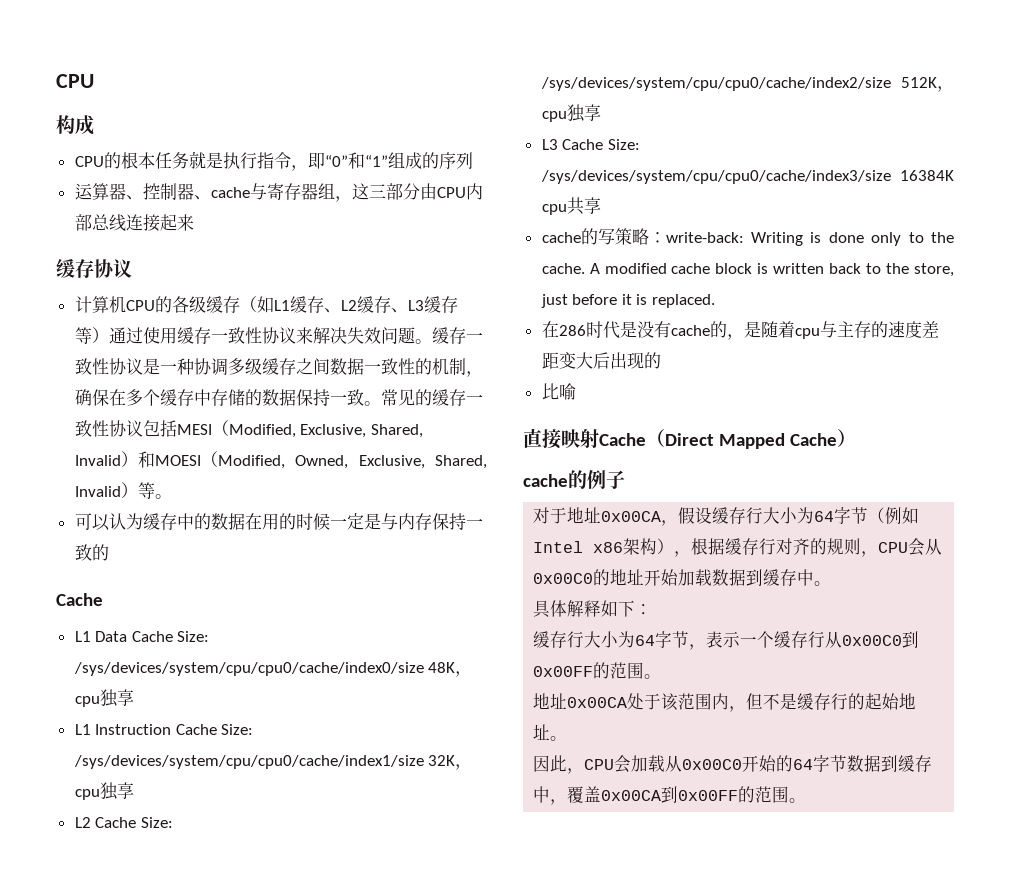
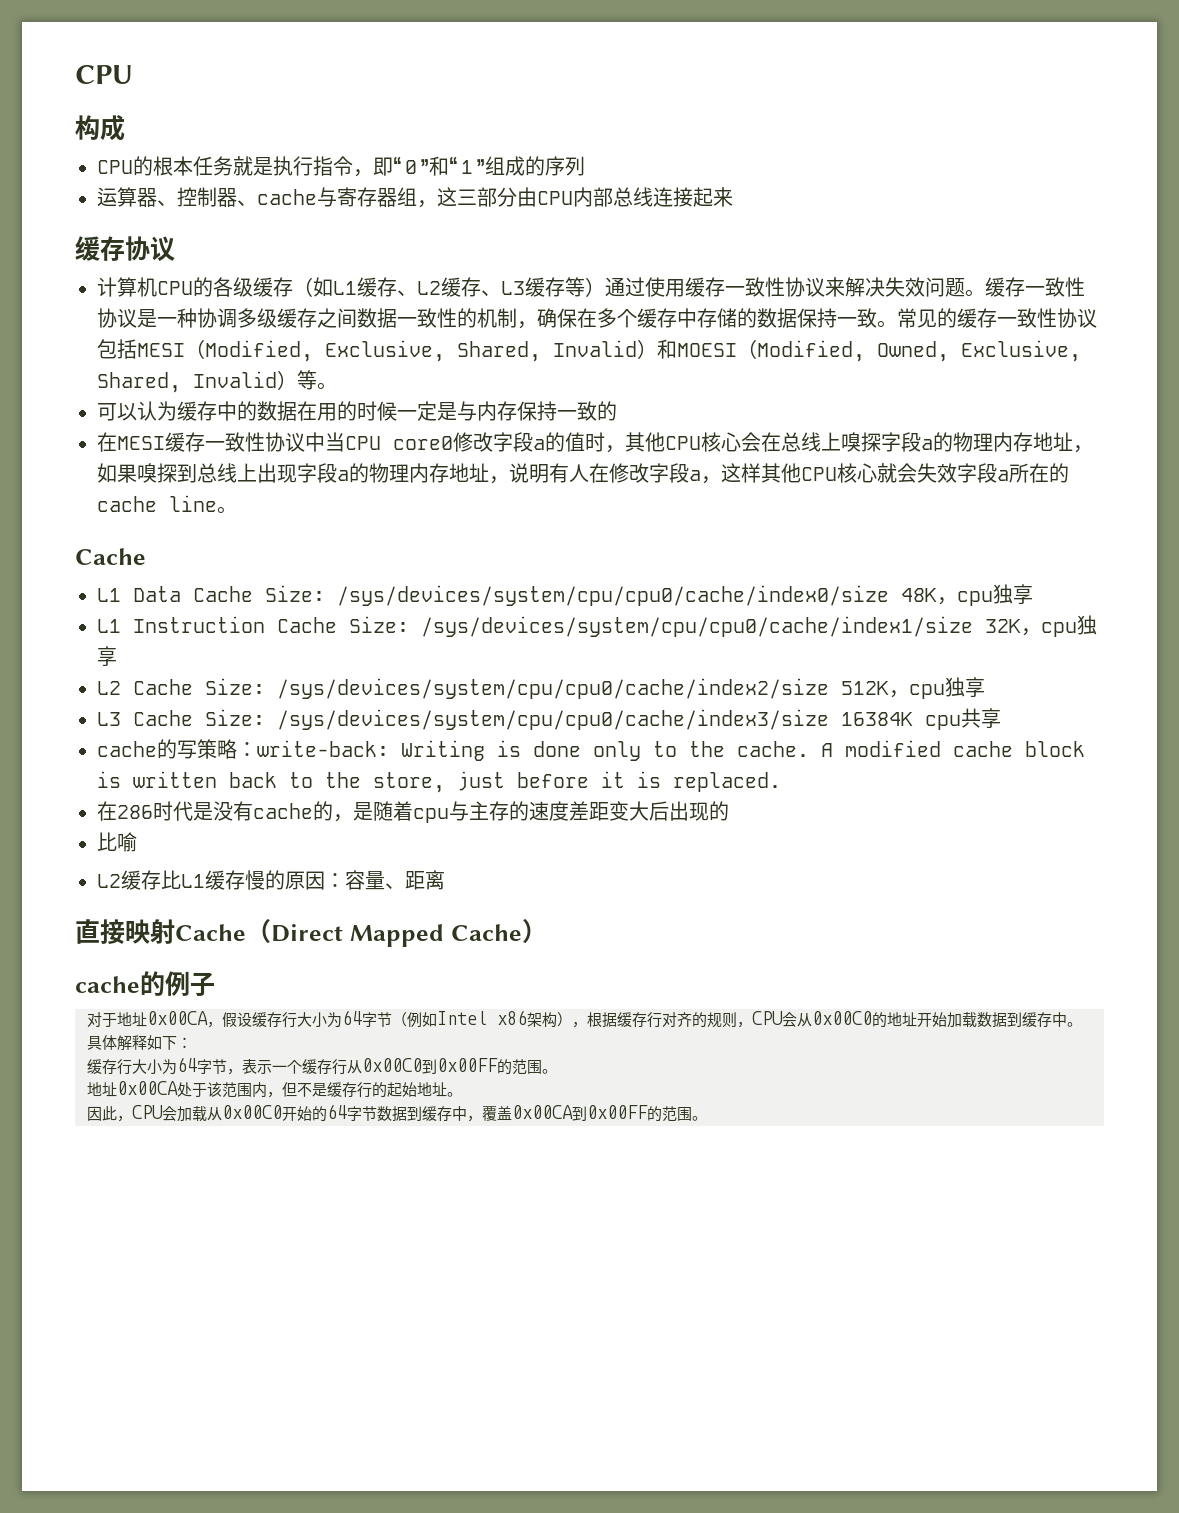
(109, 552) none -> [97,432,1093,453] [97,463,1069,484] [97,495,237,514] // 在MESI缓存一致性协议中当CPU core0修改字段a的值时，其他CPU核心会在总线上嗅探字段a的物理内存地址，如果嗅探到总线上出现字段a的物理内存地址，说明有人在修改字段a，这样其他CPU核心就会失效字段a所在的cache line。
(576, 391) none -> [97,870,445,890] // L2缓存比L1缓存慢的原因：容量、距离

